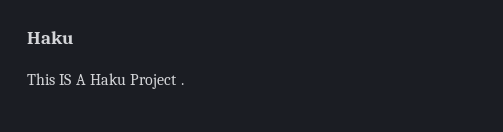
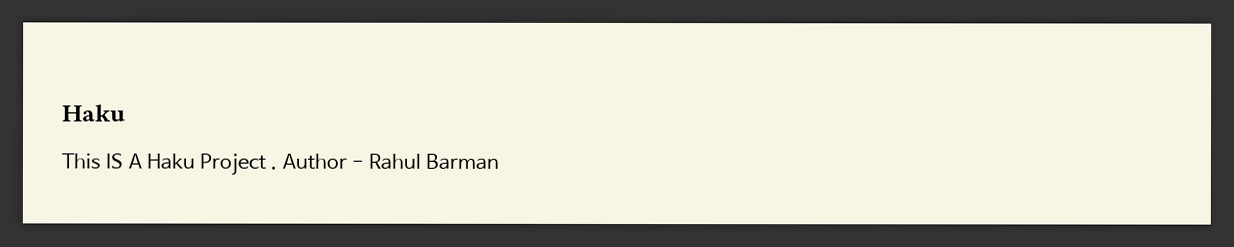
(184, 84) none -> [281,153,500,170] Author - Rahul Barman

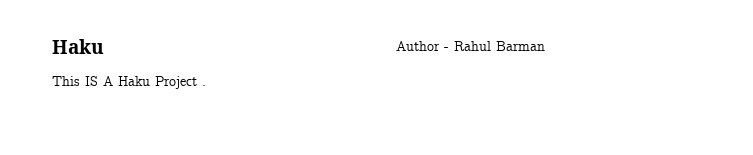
(278, 168) none -> (206, 85) //

